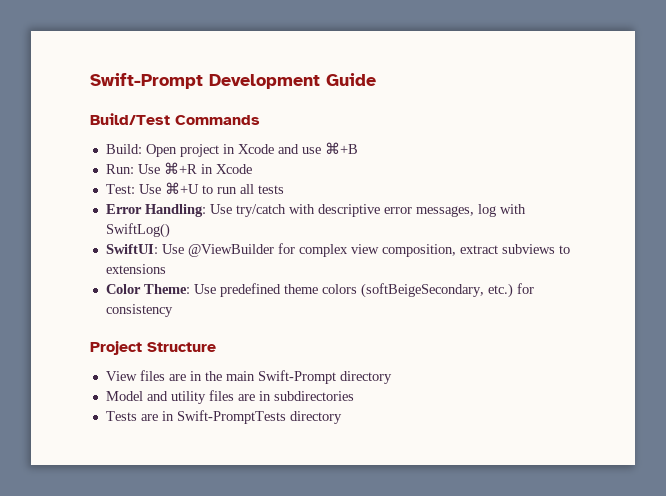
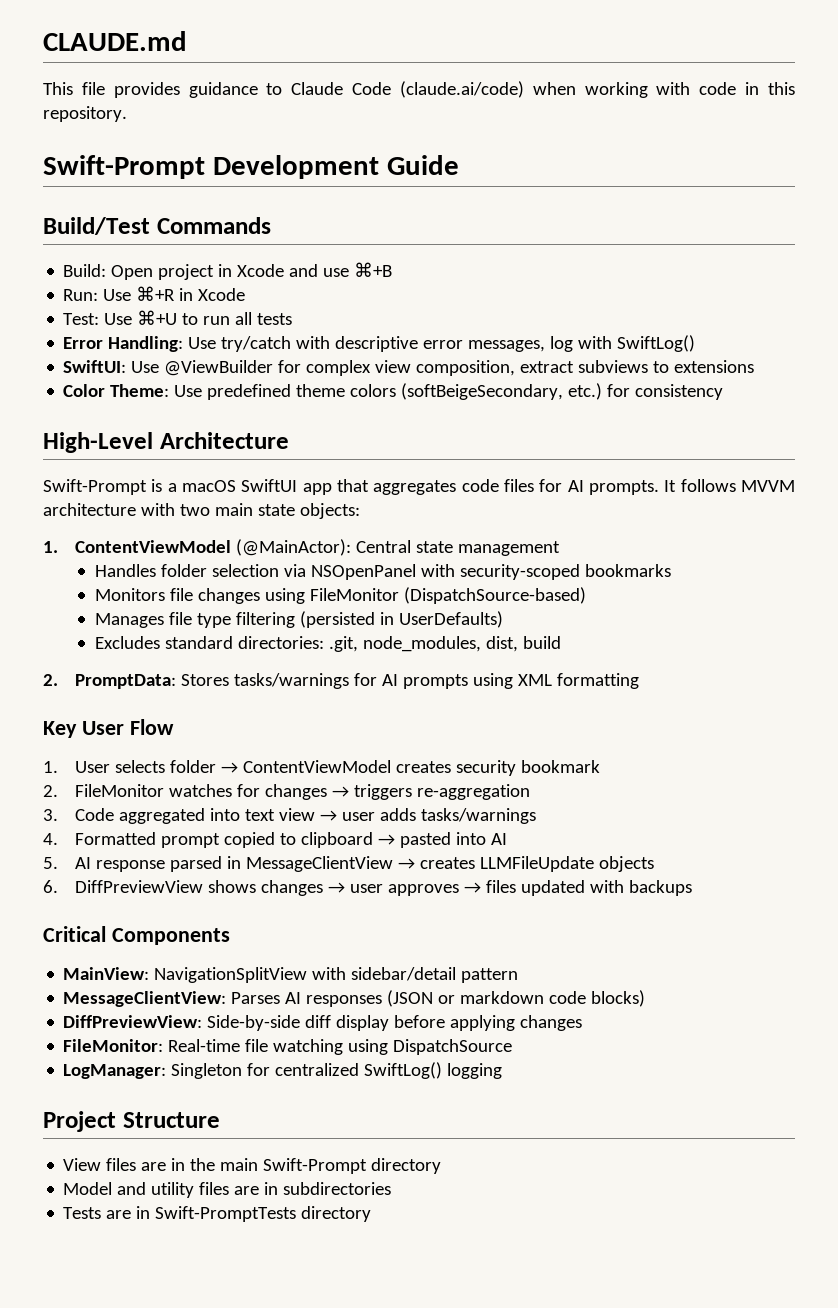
(90, 81) none -> [43,31,187,51] [43,81,795,98] [43,106,127,122] CLAUDE.md // This file provides guidance to Claude Code (claude.ai/code) when working with code in this repository. //
(173, 310) none -> [43,432,289,453] [43,479,796,495] [43,503,360,519] [43,539,560,556] [94,564,671,580] [94,587,586,604] [94,611,503,628] [94,636,561,652] [43,673,639,689] [43,719,174,738] [43,760,600,776] [43,784,530,800] [43,808,536,824] [43,832,507,848] [43,856,654,872] [43,880,692,896] [43,926,230,945] [63,967,519,983] [63,990,646,1007] [63,1015,583,1031] [63,1039,513,1055] [63,1062,503,1079] // High-Level Architecture // Swift-Prompt is a macOS SwiftUI app that aggregates code files for AI prompts. It follows MVVM architecture with two main state objects: // 1. ContentViewModel (@MainActor): Central state management // Handles folder selection via NSOpenPanel with security-scoped bookmarks // Monitors file changes using FileMonitor (DispatchSource-based) // Manages file type filtering (persisted in UserDefaults) // Excludes standard directories: .git, node_modules, dist, build // 2. PromptData: Stores tasks/warnings for AI prompts using XML formatting // Key User Flow // 1. User selects folder → ContentViewModel creates security bookmark // 2. FileMonitor watches for changes → triggers re-aggregation // 3. Code aggregated into text view → user adds tasks/warnings // 4. Formatted prompt copied to clipboard → pasted into AI // 5. AI response parsed in MessageClientView → creates LLMFileUpdate objects // 6. DiffPreviewView shows changes → user approves → files updated with backups // Critical Components // MainView: NavigationSplitView with sidebar/detail pattern // MessageClientView: Parses AI responses (JSON or markdown code blocks) // DiffPreviewView: Side-by-side diff display before applying changes // FileMonitor: Real-time file watching using DispatchSource // LogManager: Singleton for centralized SwiftLog() logging

